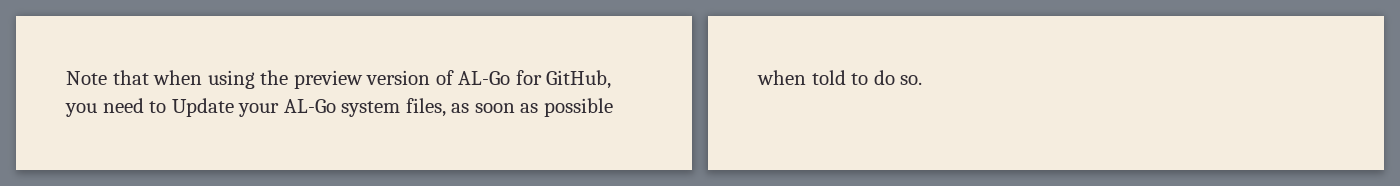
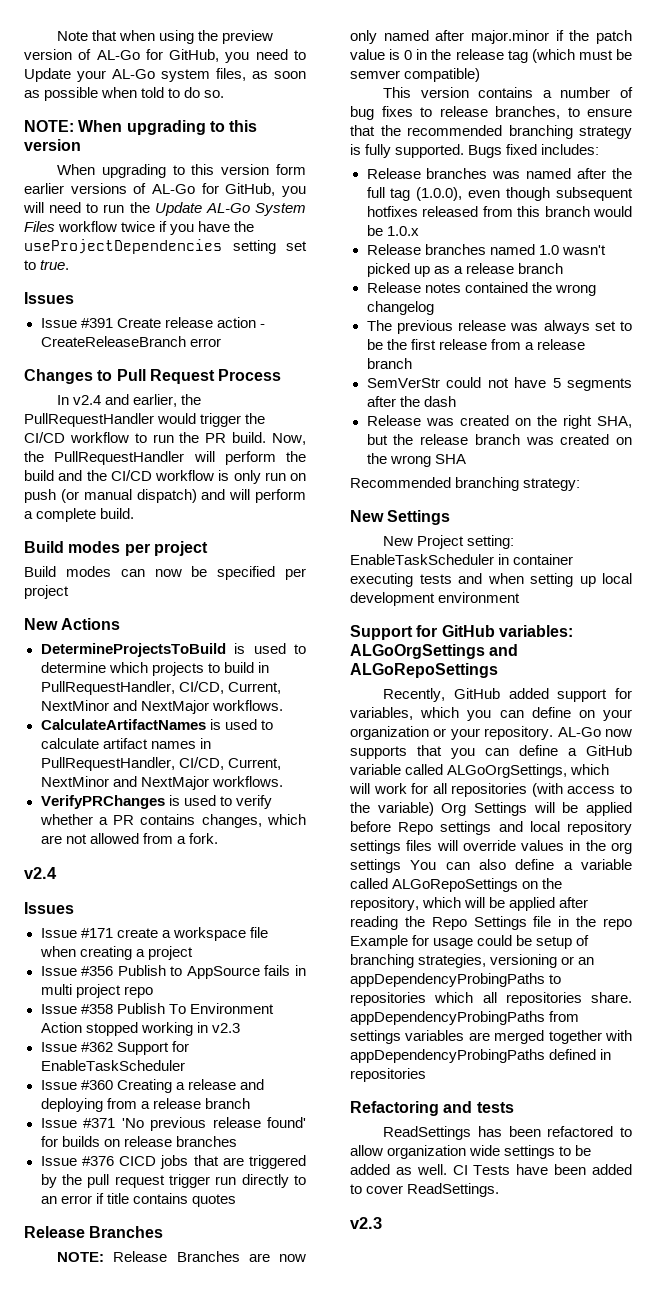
(923, 80) none -> [24,120,258,135] [24,139,81,151] [57,164,306,178] [24,183,306,197] [23,202,306,216] [24,221,255,235] [24,239,307,254] [24,260,70,270] [24,292,74,304] [40,317,265,328] [40,336,221,347] [24,369,282,384] [57,394,202,407] [24,413,266,427] [24,432,306,445] [24,451,306,465] [24,470,306,484] [24,489,306,503] [24,508,135,522] [24,541,208,556] [24,566,306,580] [24,585,69,599] [24,618,121,630] [40,643,306,657] [40,662,269,676] [40,681,281,695] [40,700,283,714] [40,719,273,730] [40,738,211,749] [40,757,281,771] [40,776,283,790] [40,795,272,809] [39,814,306,828] [40,833,218,844] [24,867,57,879] [24,902,74,914] [40,927,268,941] [39,946,193,960] [40,965,306,979] [40,984,153,998] [40,1003,274,1014] [40,1022,240,1036] [40,1041,189,1055] [40,1060,185,1071] [40,1079,264,1093] [40,1098,250,1112] [40,1117,306,1131] [40,1136,237,1147] [40,1155,306,1169] [40,1174,306,1188] [40,1193,236,1207] [24,1226,164,1238] [57,1251,306,1262] [350,30,632,44] [350,49,632,63] [350,68,481,82] [383,87,633,98] [350,106,632,120] [350,125,632,139] [350,144,600,158] [366,168,632,179] [366,187,633,201] [366,206,632,217] [366,225,419,236] [366,244,606,255] [366,263,563,277] [366,282,596,296] [366,301,434,315] [366,320,632,334] [366,339,585,350] [366,358,412,369] [366,377,632,391] [366,396,456,407] [366,415,632,429] [366,434,632,445] [366,453,466,467] [350,477,581,491] [350,510,451,525] [383,535,515,549] [350,554,574,565] [350,573,632,587] [350,592,521,606] [350,625,573,640] [350,644,519,659] [350,663,498,678] [383,688,632,702] [350,707,632,721] [350,726,632,740] [350,745,632,759] [350,764,610,778] [349,783,632,797] [350,802,632,816] [350,821,632,835] [350,840,632,854] [350,859,632,873] [350,878,563,892] [350,897,589,911] [350,916,632,930] [350,935,590,949] [350,954,595,968] [350,973,562,987] [350,992,632,1006] [350,1011,580,1025] [350,1030,632,1044] [350,1049,612,1063] [350,1068,426,1082] [350,1101,514,1116] [383,1126,632,1140] [350,1145,592,1159] [350,1164,632,1175] [350,1183,500,1197] [350,1217,382,1229] // NOTE: When upgrading to this version // When upgrading to this version form earlier versions of AL-Go for GitHub, you will need to run the Update AL-Go System Files workflow twice if you have the useProjectDependencies setting set to true. // Issues // Issue #391 Create release action - CreateReleaseBranch error // Changes to Pull Request Process // In v2.4 and earlier, the PullRequestHandler would trigger the CI/CD workflow to run the PR build. Now, the PullRequestHandler will perform the build and the CI/CD workflow is only run on push (or manual dispatch) and will perform a complete build. // Build modes per project // Build modes can now be specified per project // New Actions // DetermineProjectsToBuild is used to determine which projects to build in PullRequestHandler, CI/CD, Current, NextMinor and NextMajor workflows. // CalculateArtifactNames is used to calculate artifact names in PullRequestHandler, CI/CD, Current, NextMinor and NextMajor workflows. // VerifyPRChanges is used to verify whether a PR contains changes, which are not allowed from a fork. // v2.4 // Issues // Issue #171 create a workspace file when creating a project // Issue #356 Publish to AppSource fails in multi project repo // Issue #358 Publish To Environment Action stopped working in v2.3 // Issue #362 Support for EnableTaskScheduler // Issue #360 Creating a release and deploying from a release branch // Issue #371 'No previous release found' for builds on release branches // Issue #376 CICD jobs that are triggered by the pull request trigger run directly to an error if title contains quotes // Release Branches // NOTE: Release Branches are now only named after major.minor if the patch value is 0 in the release tag (which must be semver compatible) // This version contains a number of bug fixes to release branches, to ensure that the recommended branching strategy is fully supported. Bugs fixed includes: // Release branches was named after the full tag (1.0.0), even though subsequent hotfixes released from this branch would be 1.0.x // Release branches named 1.0 wasn't picked up as a release branch // Release notes contained the wrong changelog // The previous release was always set to be the first release from a release branch // SemVerStr could not have 5 segments after the dash // Release was created on the right SHA, but the release branch was created on the wrong SHA // Recommended branching strategy: // New Settings // New Project setting: EnableTaskScheduler in container executing tests and when setting up local development environment // Support for GitHub variables: ALGoOrgSettings and ALGoRepoSettings // Recently, GitHub added support for variables, which you can define on your organization or your repository. AL-Go now supports that you can define a GitHub variable called ALGoOrgSettings, which will work for all repositories (with access to the variable) Org Settings will be applied before Repo settings and local repository settings files will override values in the org settings You can also define a variable called ALGoRepoSettings on the repository, which will be applied after reading the Repo Settings file in the repo Example for usage could be setup of branching strategies, versioning or an appDependencyProbingPaths to repositories which all repositories share. appDependencyProbingPaths from settings variables are merged together with appDependencyProbingPaths defined in repositories // Refactoring and tests // ReadSettings has been refactored to allow organization wide settings to be added as well. CI Tests have been added to cover ReadSettings. // v2.3

